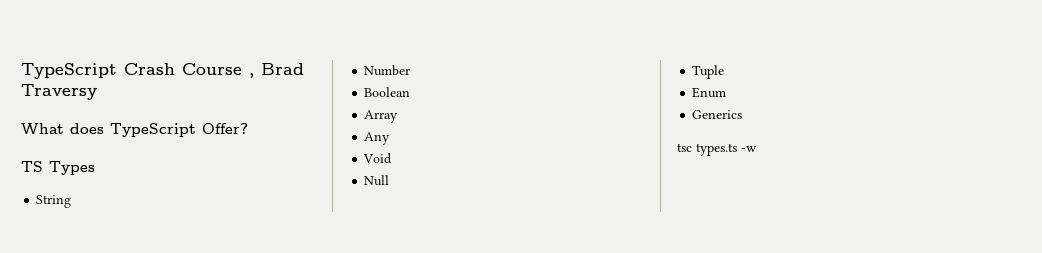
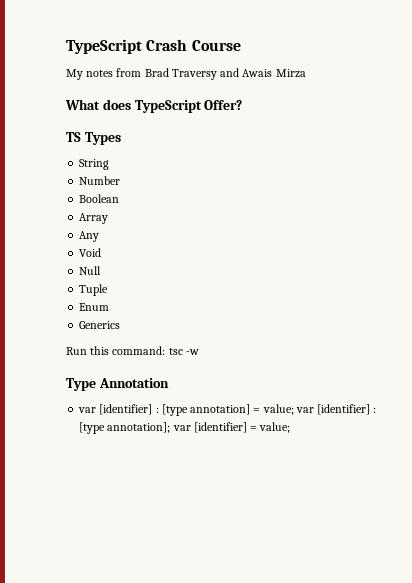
[249,73,254,78] , -> [66,68,142,80] // My notes from
(97, 92) none -> [220,68,306,78] and Awais Mirza
[677,143,757,156] tsc types.ts -w -> [66,346,199,355] [66,378,169,391] [78,404,377,416] [79,422,291,434] Run this command: tsc -w // Type Annotation // var [identifier] : [type annotation] = value; var [identifier] : [type annotation]; var [identifier] = value;

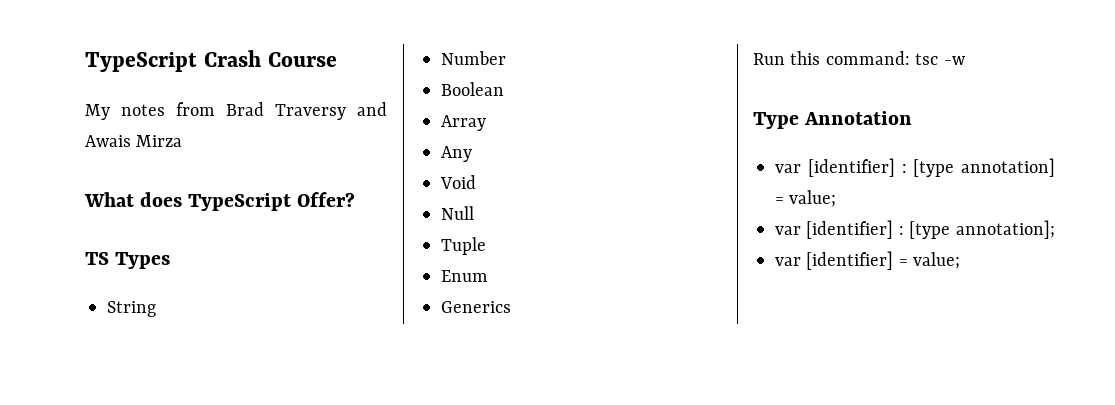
(294, 409) none -> (837, 198) //
(171, 427) none -> (1055, 229) //

